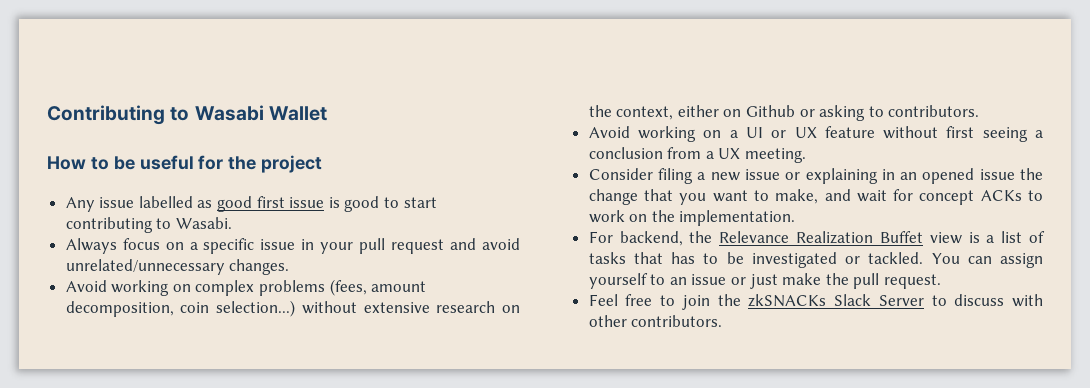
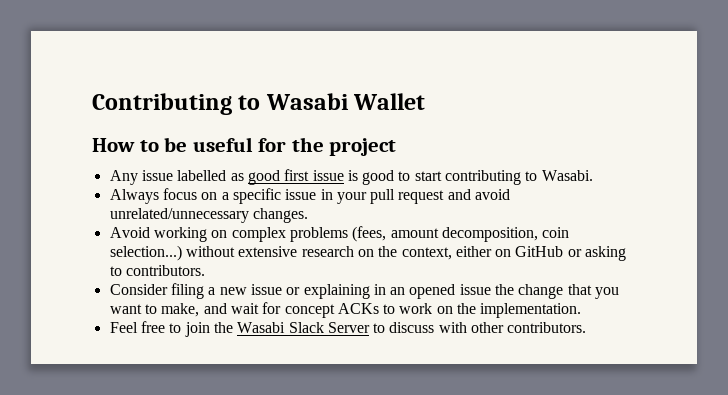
[746,105,796,117] Github -> [515,246,564,257] GitHub
[588,126,1043,142] [588,147,807,163] // Avoid working on a UI or UX feature without first seeing a conclusion from a UX meeting. -> (205, 270) none
[588,231,1045,246] [588,252,1043,268] [588,273,942,289] // For backend, the Relevance Realization Buffet view is a list of tasks that has to be investigated or tackled. You can assign yourself to an issue or just make the pull request. -> (582, 310) none
[748,294,827,307] zkSNACKs -> [237,322,286,333] Wasabi

